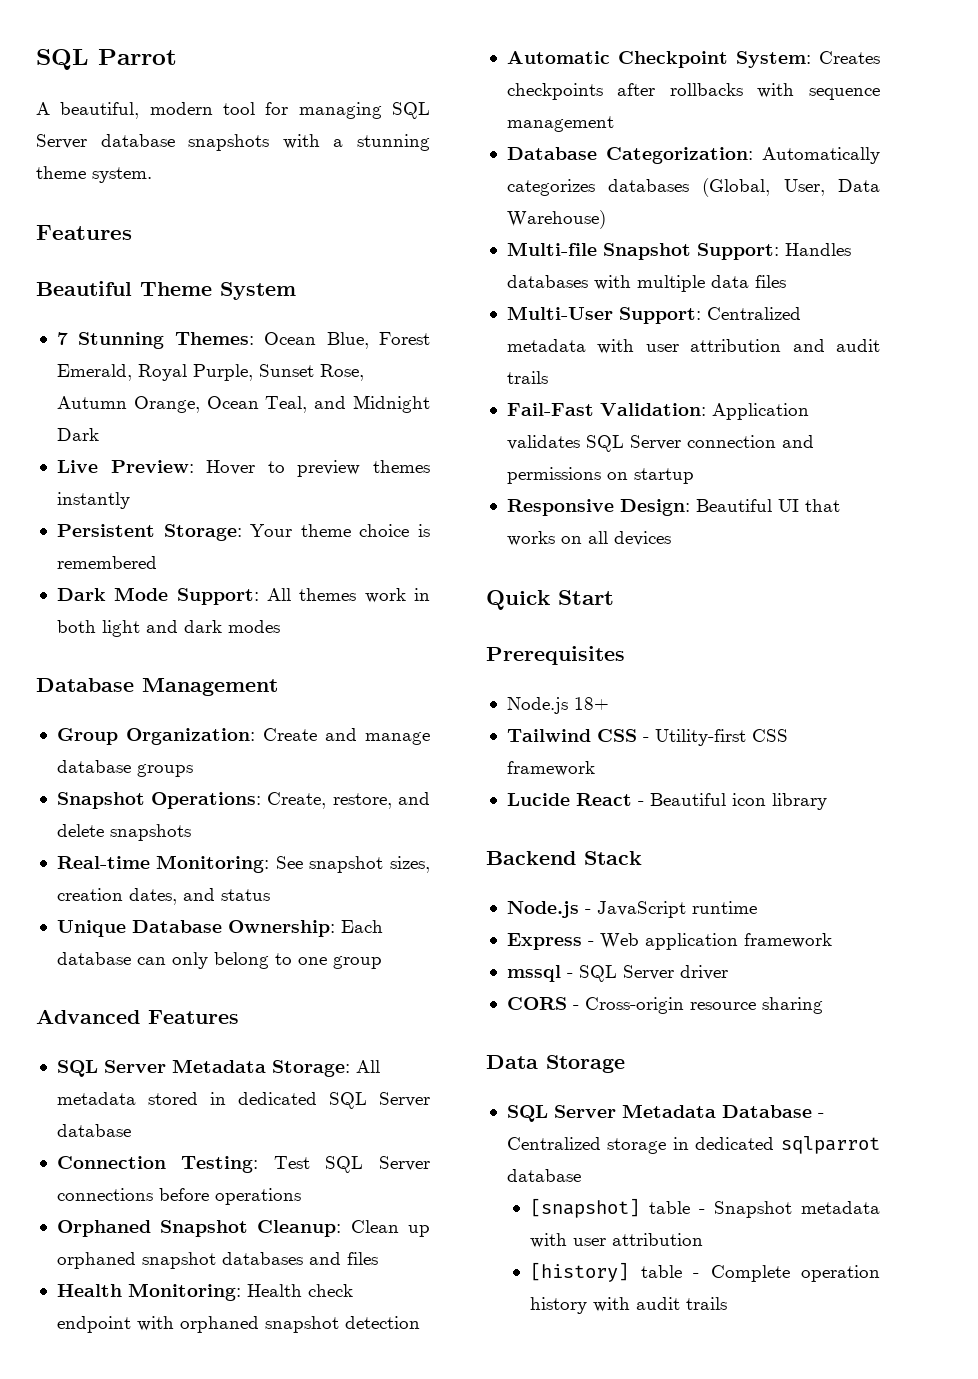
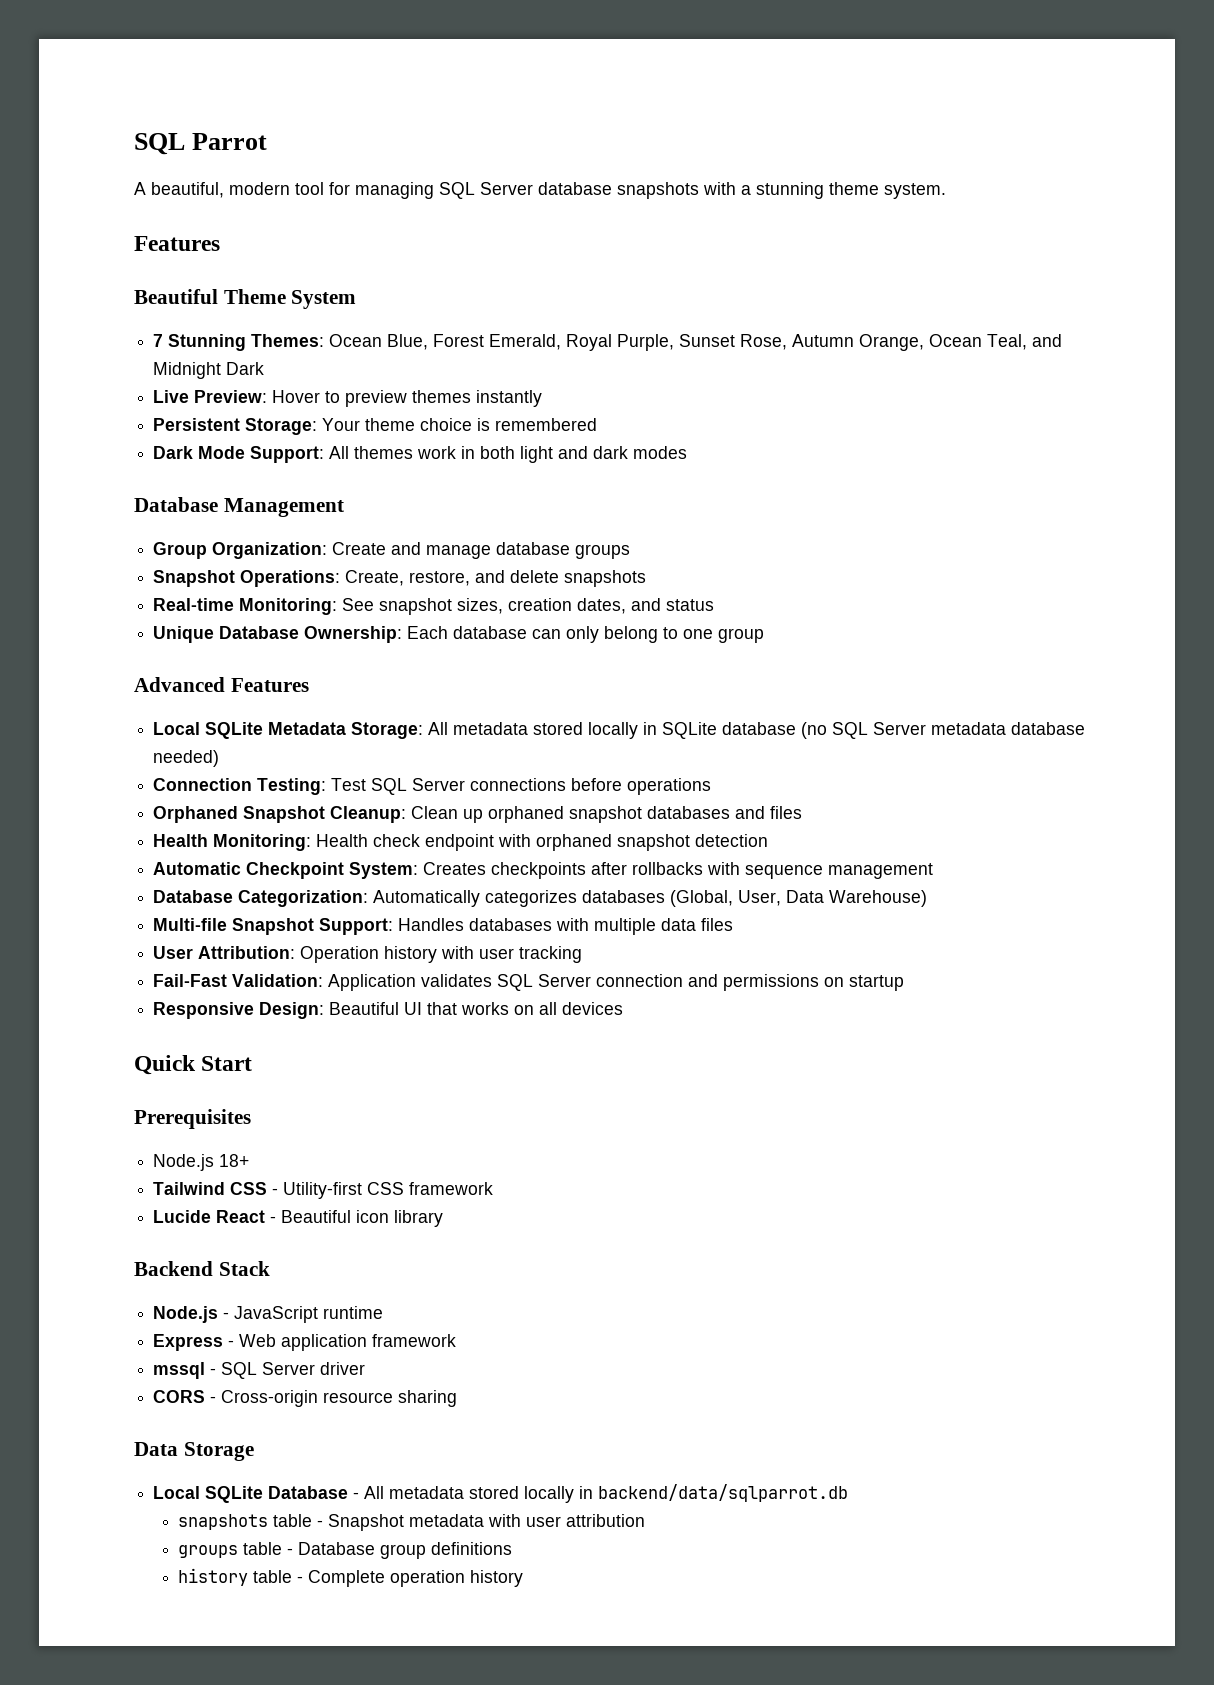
[56,1060,166,1077] SQL Server -> [153,722,264,739] Local SQLite
[209,1092,430,1109] [56,1124,131,1137] in dedicated SQL Server database -> [588,722,1086,739] [153,750,220,767] locally in SQLite database (no SQL Server metadata database needed)
[506,306,801,324] [506,339,880,354] [506,371,548,384] Multi-User Support: Centralized metadata with user attribution and audit trails -> [153,946,583,963] User Attribution: Operation history with user tracking
[506,1104,824,1122] [506,1136,880,1154] [506,1169,581,1182] [530,1198,641,1218] SQL Server Metadata Database - Centralized storage in dedicated sqlparrot database // [snapshot] -> [153,1484,849,1503] [178,1514,269,1530] Local SQLite Database - All metadata stored locally in backend/data/sqlparrot.db // snapshots
[530,1262,630,1282] [history] -> [178,1542,513,1559] [178,1568,249,1586] groups table - Database group definitions // history
[593,1297,728,1312] with audit trails -> (524, 1578) none

